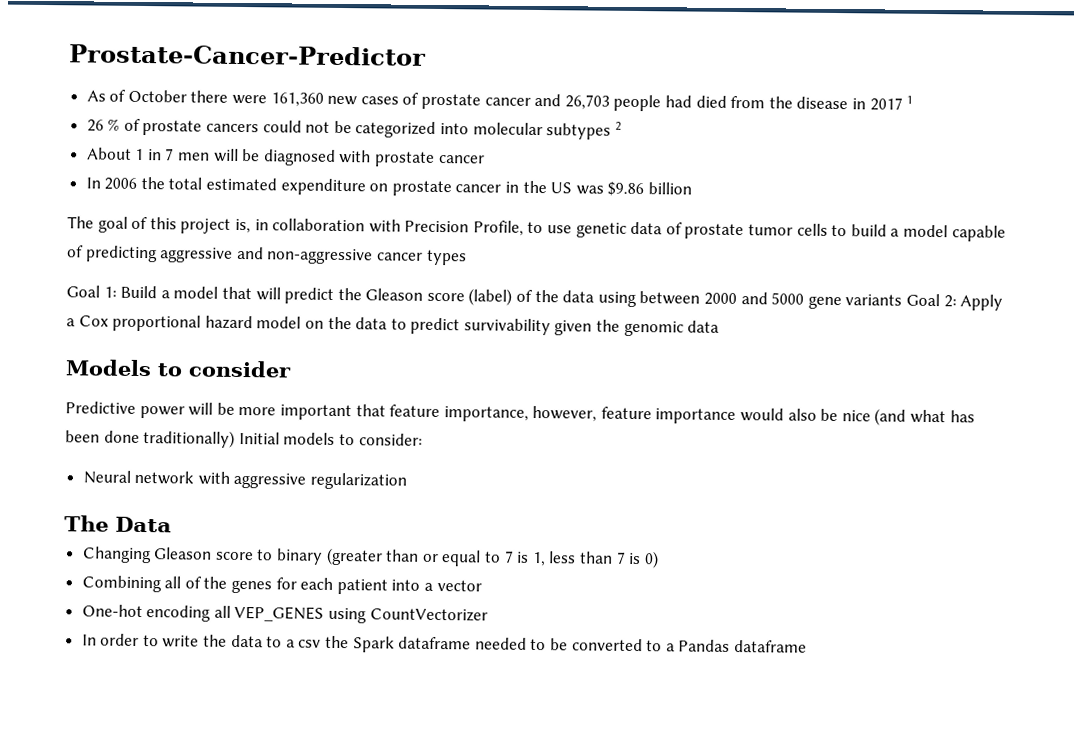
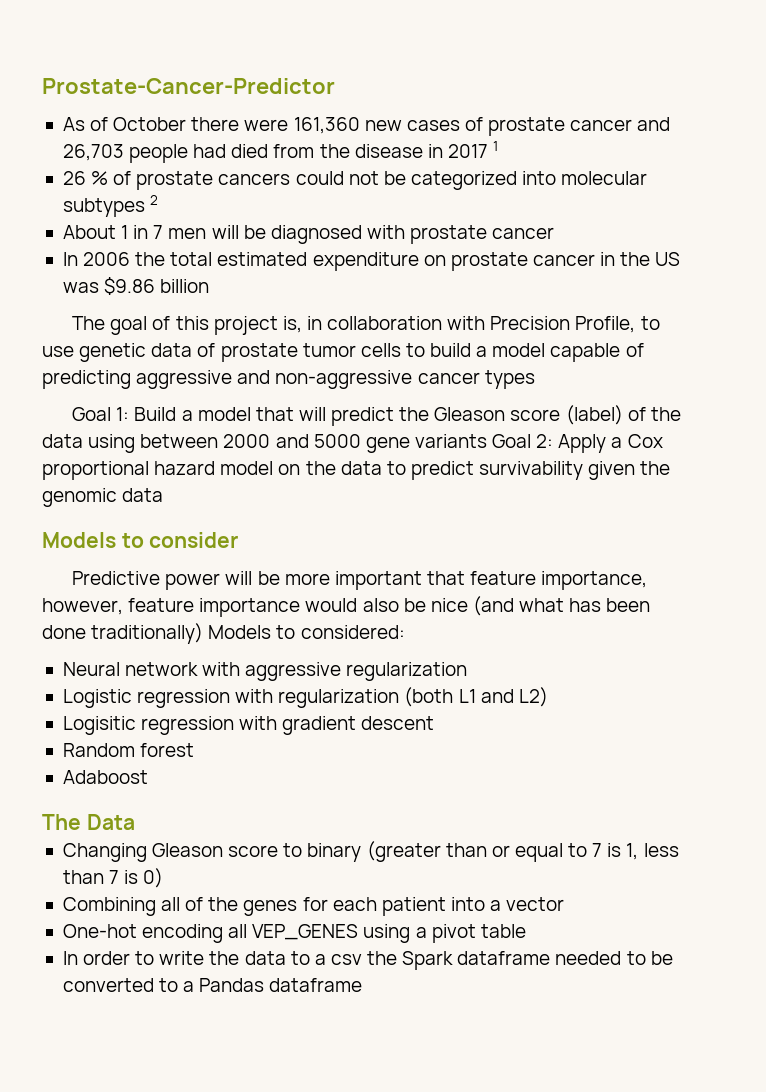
[238,431,423,446] Initial models to consider: -> [208,625,405,639] Models to considered:
(408, 481) none -> [62,687,548,708] [62,716,435,735] [62,743,195,757] [62,770,148,784] // Logistic regression with regularization (both L1 and L2) // Logisitic regression with gradient descent // Random forest // Adaboost
[369,608,488,622] CountVectorizer -> [415,924,526,943] a pivot table

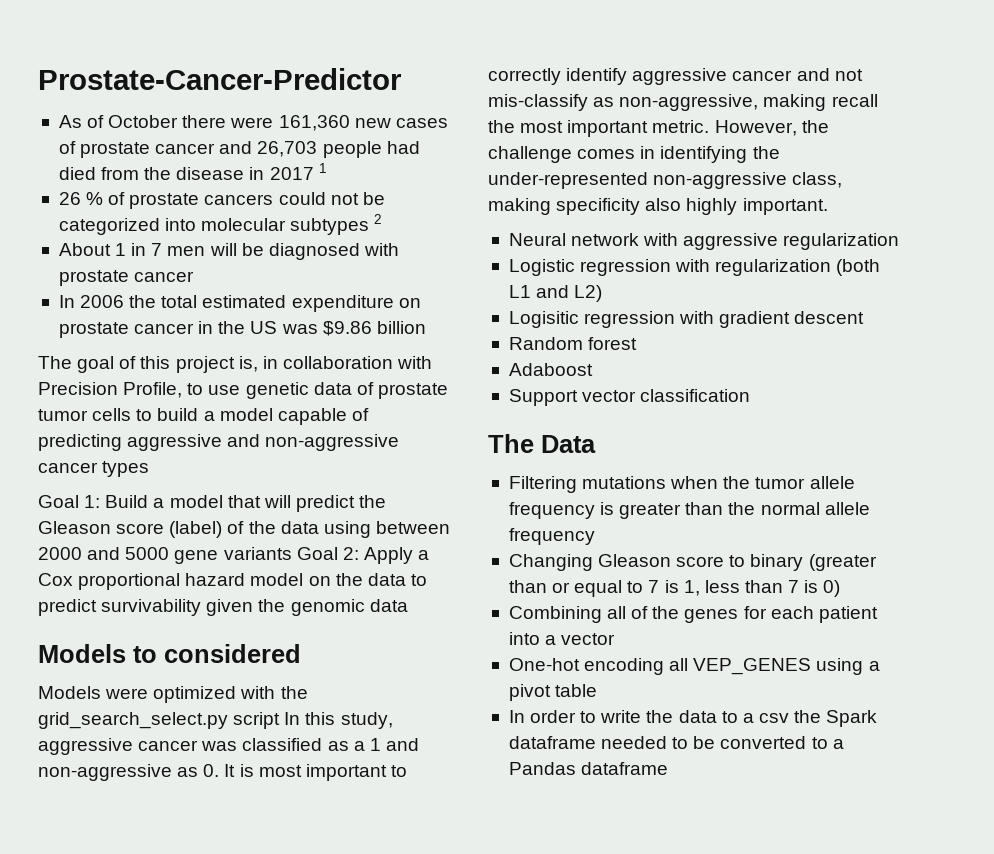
[149,532,239,548] [72,571,648,590] [42,596,651,617] [42,623,405,644] consider // Predictive power will be more important that feature importance, however, feature importance would also be nice (and what has been done traditionally) Models to considered: -> [164,644,301,663] [38,686,308,703] [38,712,393,729] [38,738,419,755] [38,764,407,781] [488,68,863,85] [488,94,878,111] [488,120,829,137] [488,146,780,163] [488,172,843,189] [488,198,828,215] considered // Models were optimized with the grid_search_select.py script In this study, aggressive cancer was classified as a 1 and non-aggressive as 0. It is most important to correctly identify aggressive cancer and not mis-classify as non-aggressive, making recall the most important metric. However, the challenge comes in identifying the under-represented non-aggressive class, making specificity also highly important.
(148, 777) none -> [508,389,751,406] // Support vector classification
(135, 822) none -> [508,476,855,493] [508,502,870,519] [508,528,595,545] // Filtering mutations when the tumor allele frequency is greater than the normal allele frequency

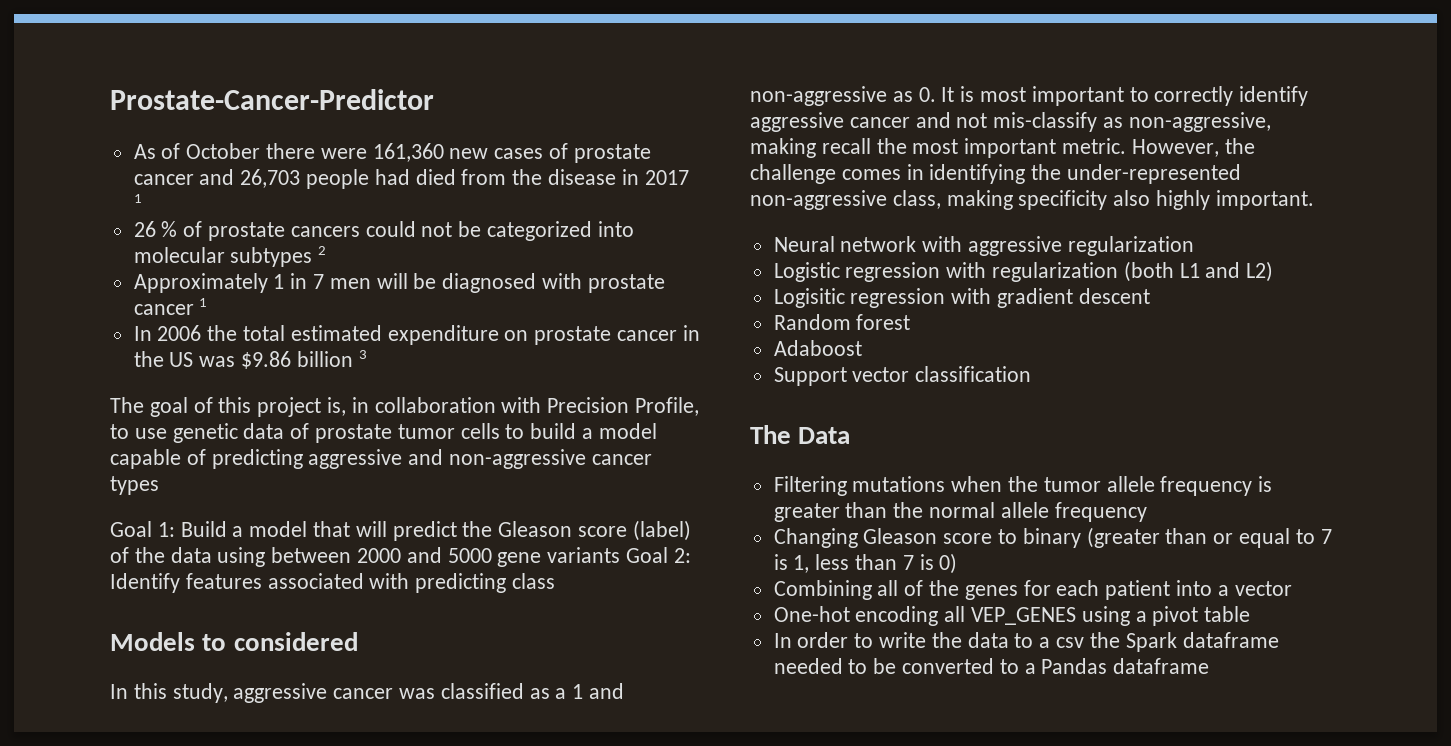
[58,243,111,256] About -> [133,273,268,293] Approximately
(195, 276) none -> [199,298,208,307] 1
(426, 327) none -> [358,350,367,359] 3
[363,547,430,564] [38,573,427,590] [38,599,408,616] [38,644,301,663] [38,686,308,703] [38,712,281,729] Apply a Cox proportional hazard model on the data to predict survivability given the genomic data // Models to considered // Models were optimized with the grid_search_select.py script -> [110,573,556,593] [110,632,358,651] Identify features associated with predicting class // Models to considered //

